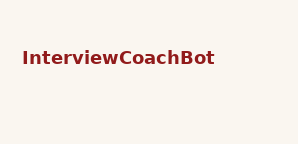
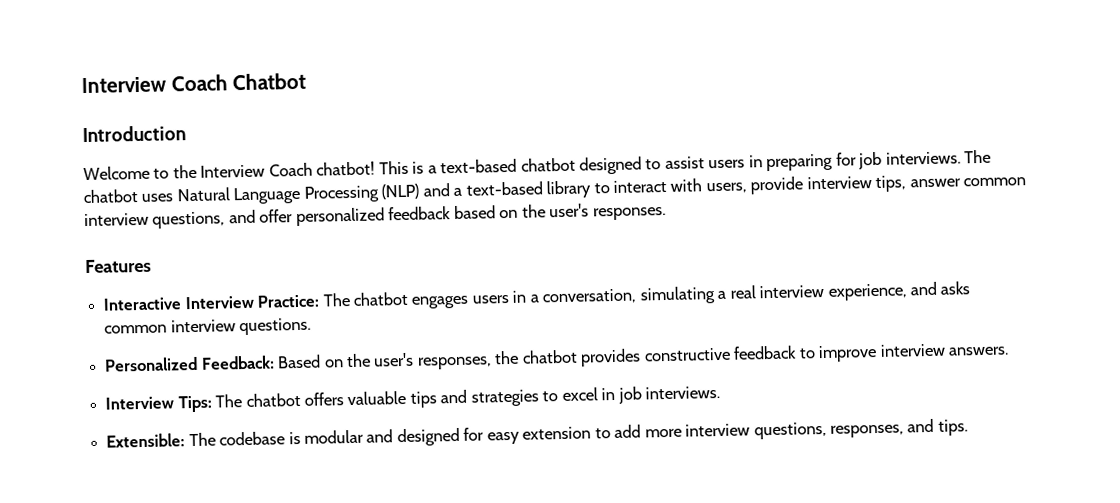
[22,50,215,64] InterviewCoachBot -> [81,72,307,94] [82,125,186,143] [83,149,992,181] [83,175,1027,205] [84,203,666,229] [85,258,152,274] [103,281,971,311] [104,317,312,336] [104,343,1009,372] [105,385,721,413] [106,418,968,448] Interview Coach Chatbot // Introduction // Welcome to the Interview Coach chatbot! This is a text-based chatbot designed to assist users in preparing for job interviews. The chatbot uses Natural Language Processing (NLP) and a text-based library to interact with users, provide interview tips, answer common interview questions, and offer personalized feedback based on the user's responses. // Features // Interactive Interview Practice: The chatbot engages users in a conversation, simulating a real interview experience, and asks common interview questions. // Personalized Feedback: Based on the user's responses, the chatbot provides constructive feedback to improve interview answers. // Interview Tips: The chatbot offers valuable tips and strategies to excel in job interviews. // Extensible: The codebase is modular and designed for easy extension to add more interview questions, responses, and tips.

